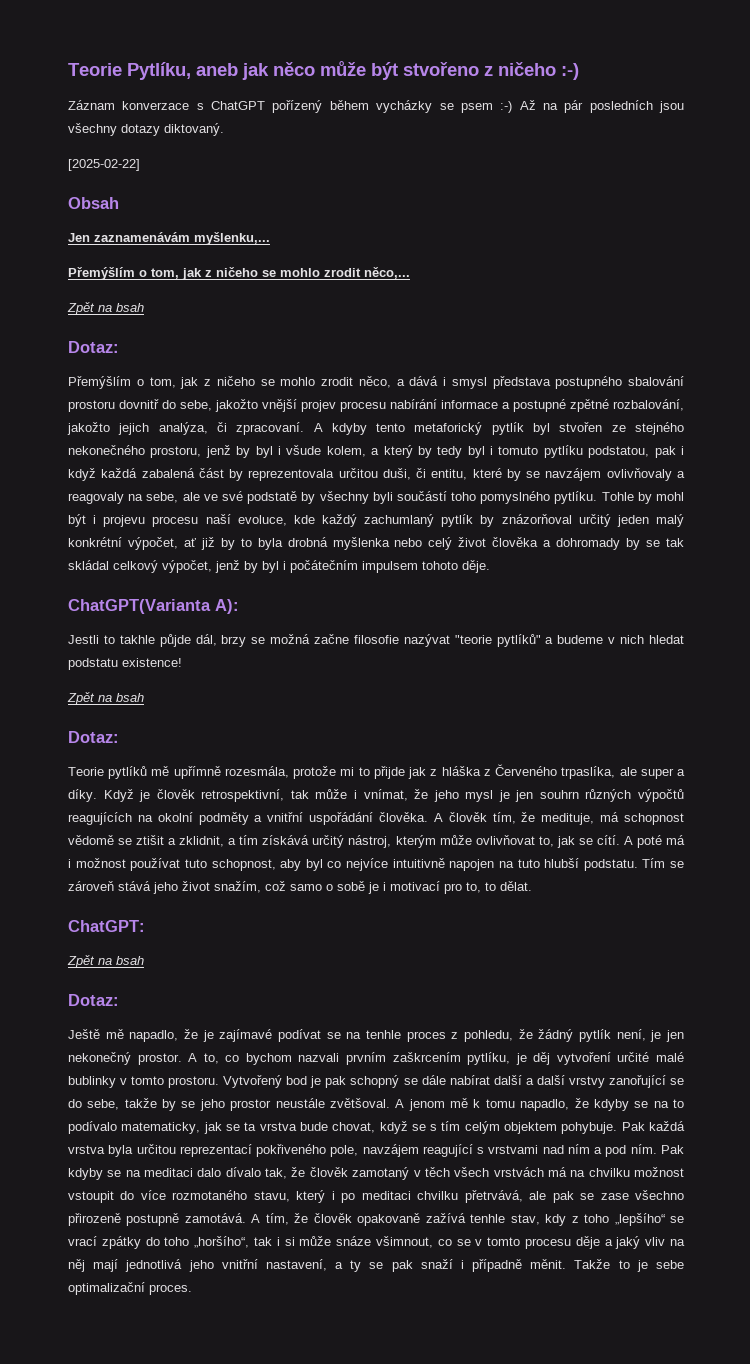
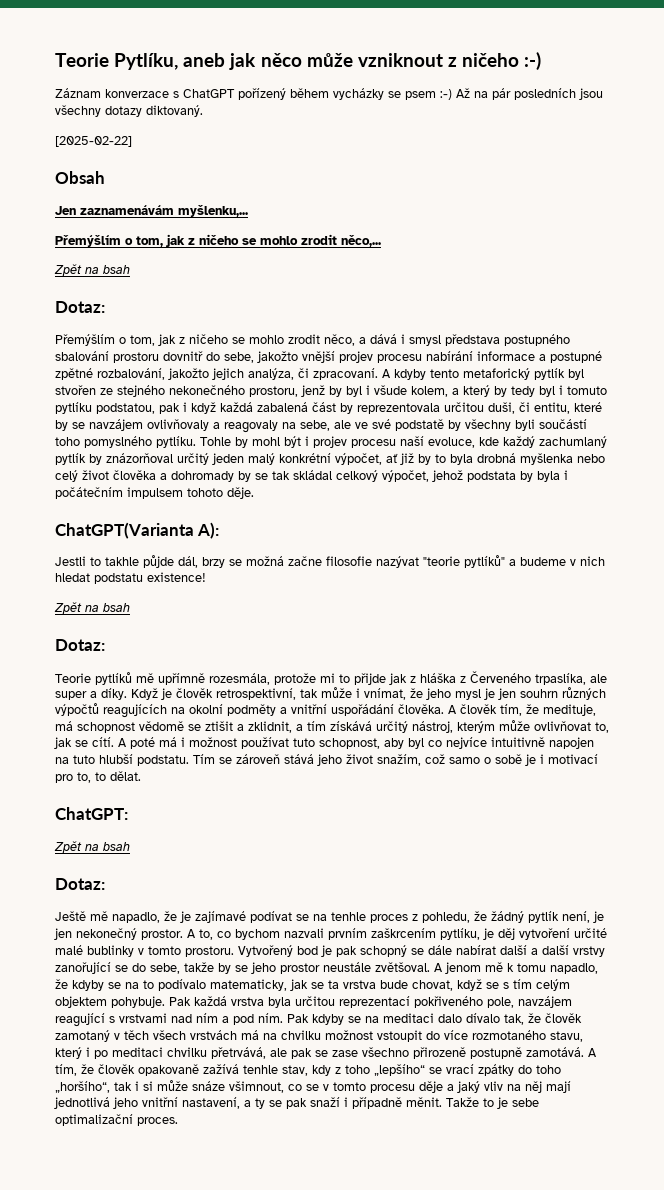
[371,62,479,80] být stvořeno -> [357,53,443,67] vzniknout
[103,515,146,527] projevu -> [313,436,347,448] projev
[215,560,279,573] jenž by byl -> [432,470,560,482] jehož podstata by byla

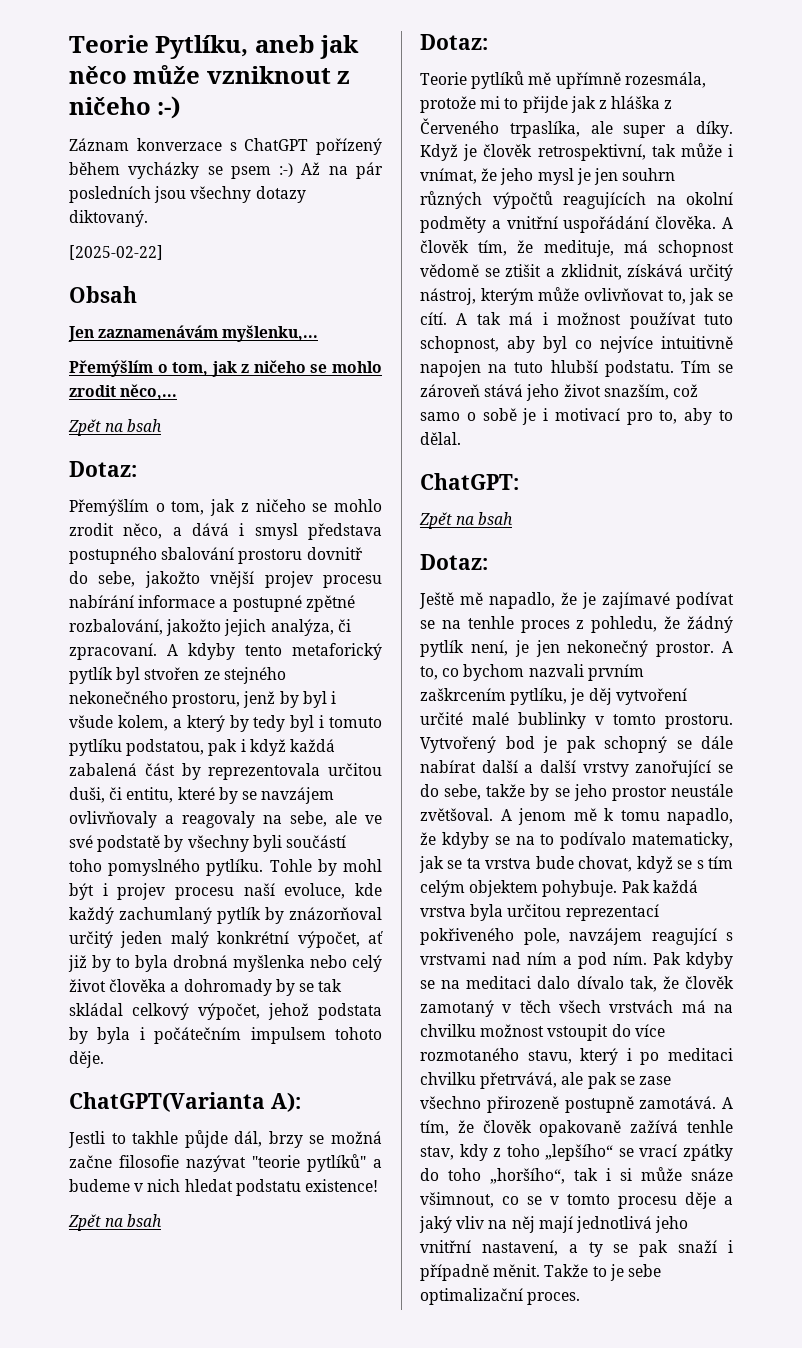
[296,721,326,731] a tím -> (622, 272) none
[130,737,155,749] poté -> [476,312,501,325] tak
[377,754,421,766] snažím, -> [603,384,669,400] snazším,
[95,771,141,781] to dělat. -> [684,408,733,425] [420,432,461,445] aby to dělal.

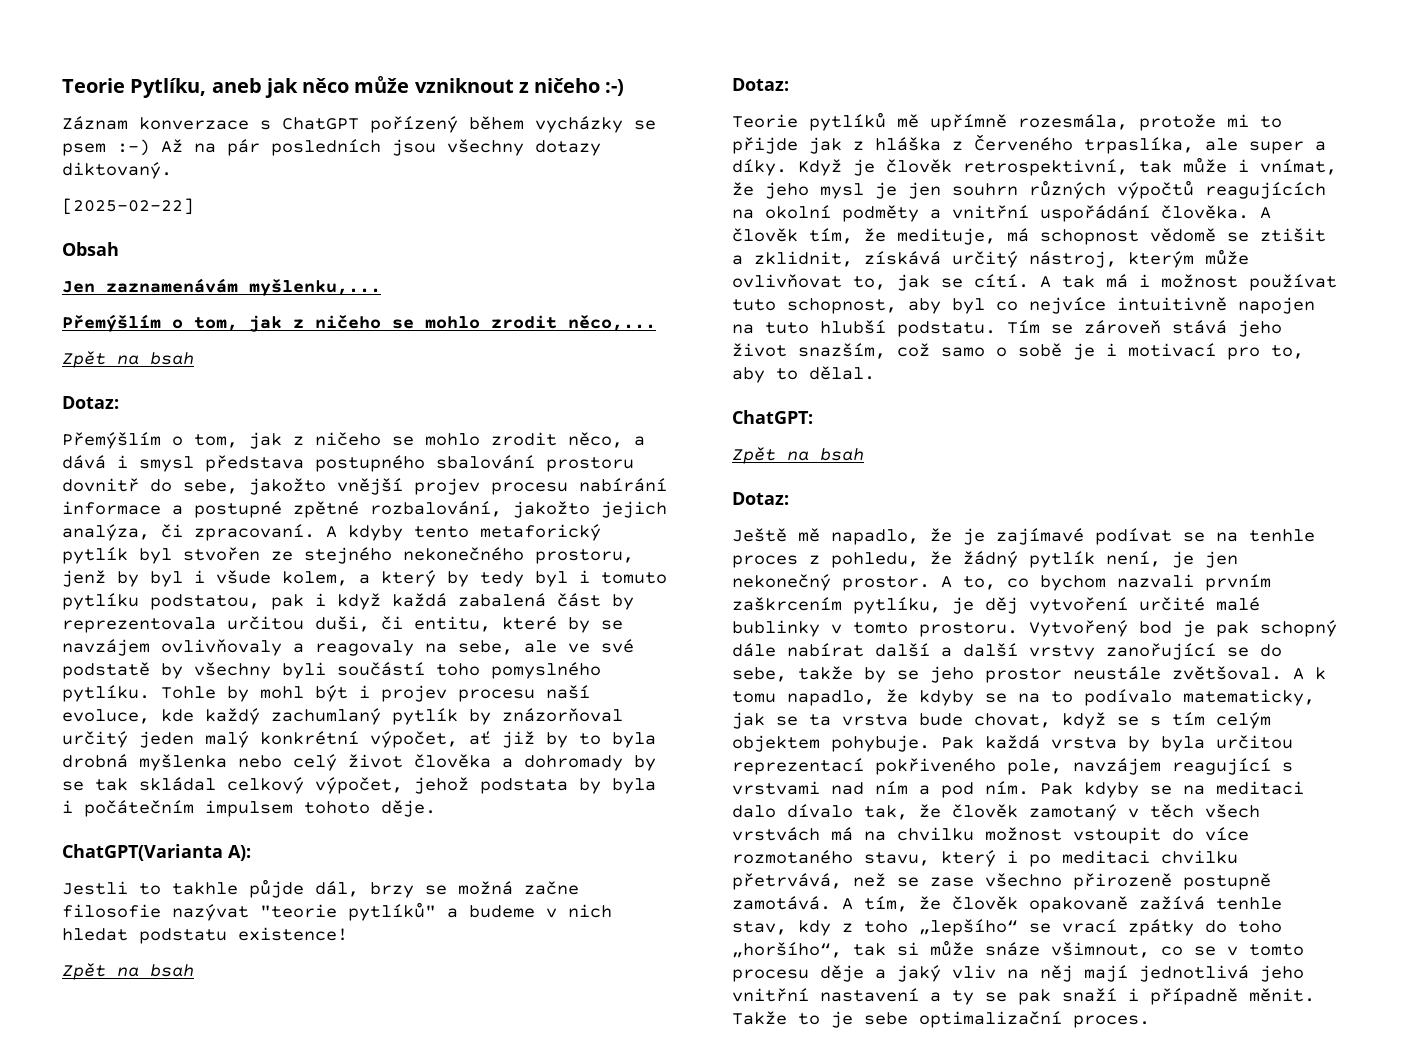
[676,740,692,749] se -> (1337, 628) none
[518,808,597,825] jenom mě -> (1304, 674) none
(466, 911) none -> [1128,736,1150,752] by
[561,1072,617,1089] ale pak -> [853,873,886,887] než
[606,1168,611,1181] i -> (886, 949) none
[481,1240,558,1256] nastavení, -> [820,988,919,1002] nastavení

